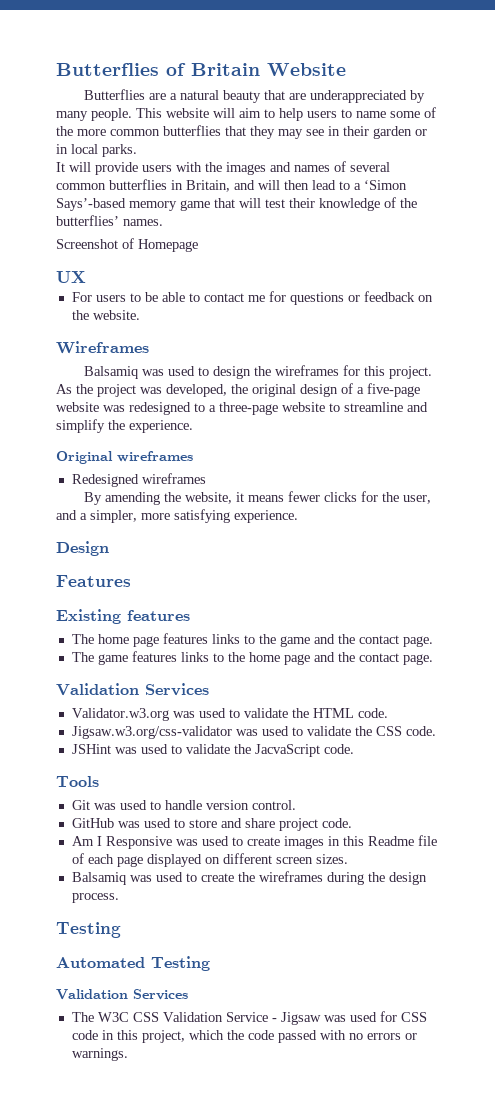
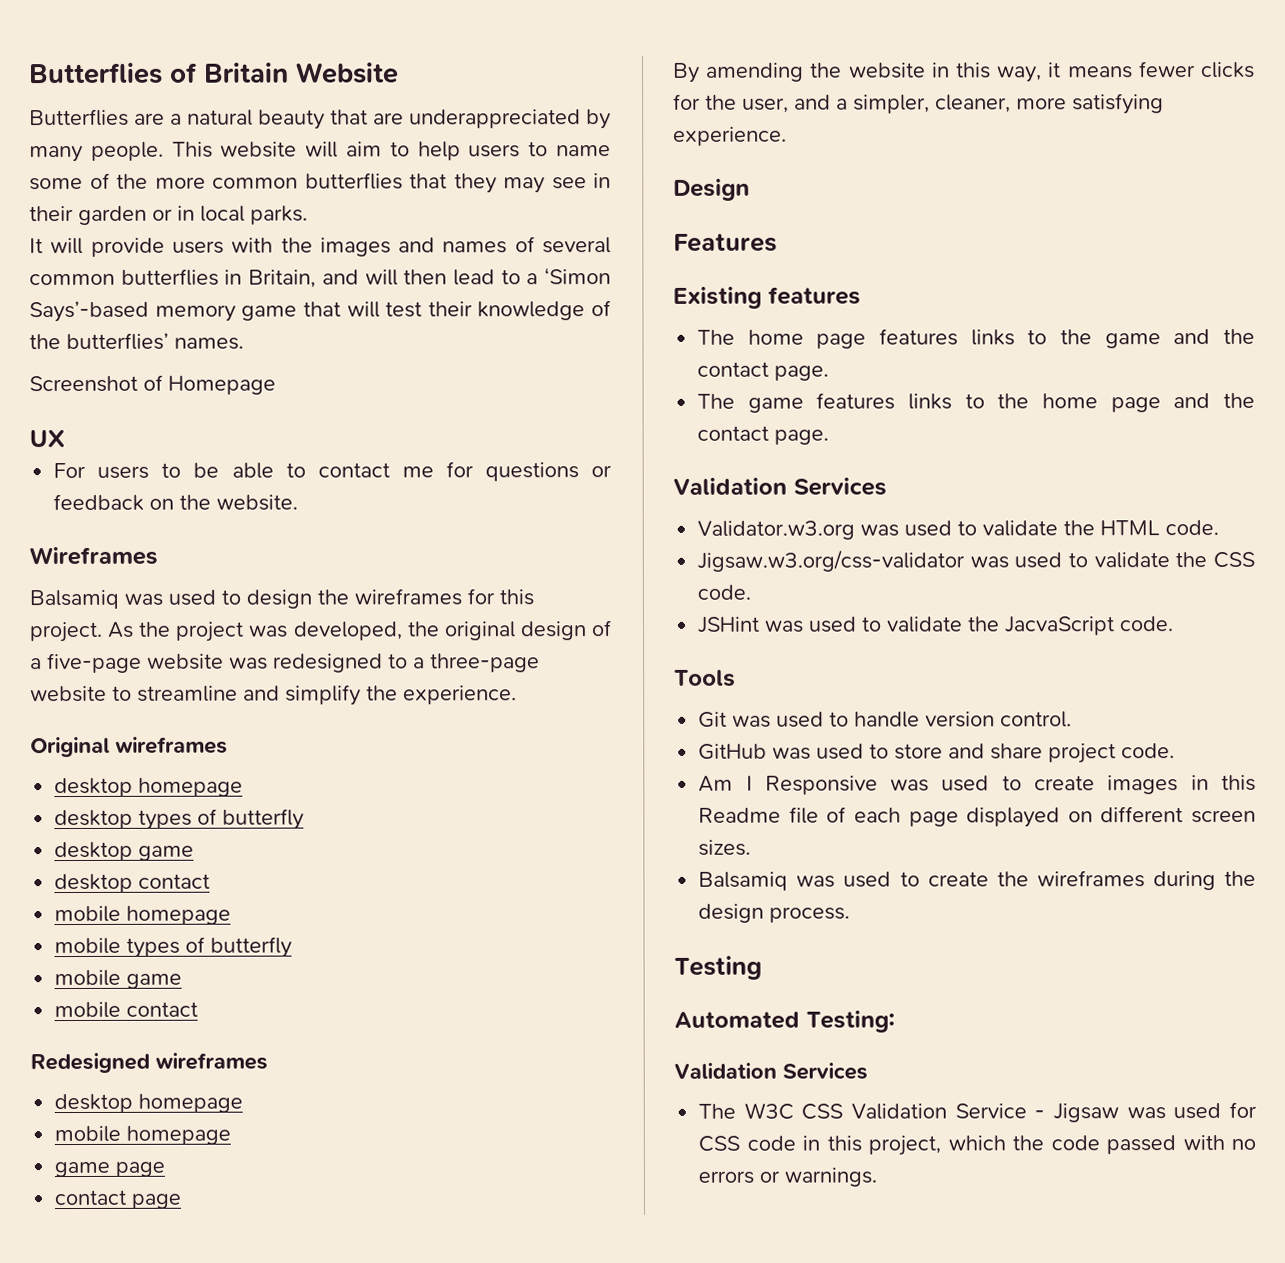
[71,473,206,487] Redesigned wireframes -> [54,777,244,798] [54,808,305,830] [54,841,195,862] [54,873,211,894] [54,905,232,925] [54,936,293,958] [54,969,183,989] [54,1001,199,1019] [30,1052,268,1074] [54,1093,244,1114] [54,1125,232,1145] [54,1161,166,1178] [54,1189,183,1209] desktop homepage // desktop types of butterfly // desktop game // desktop contact // mobile homepage // mobile types of butterfly // mobile game // mobile contact // Redesigned wireframes // desktop homepage // mobile homepage // game page // contact page
[185,492,233,504] website, -> [848,62,1043,83] website in this way,
(137, 516) none -> [935,94,1011,113] cleaner,
[151,956,210,971] Testing -> [806,1010,895,1033] Testing:

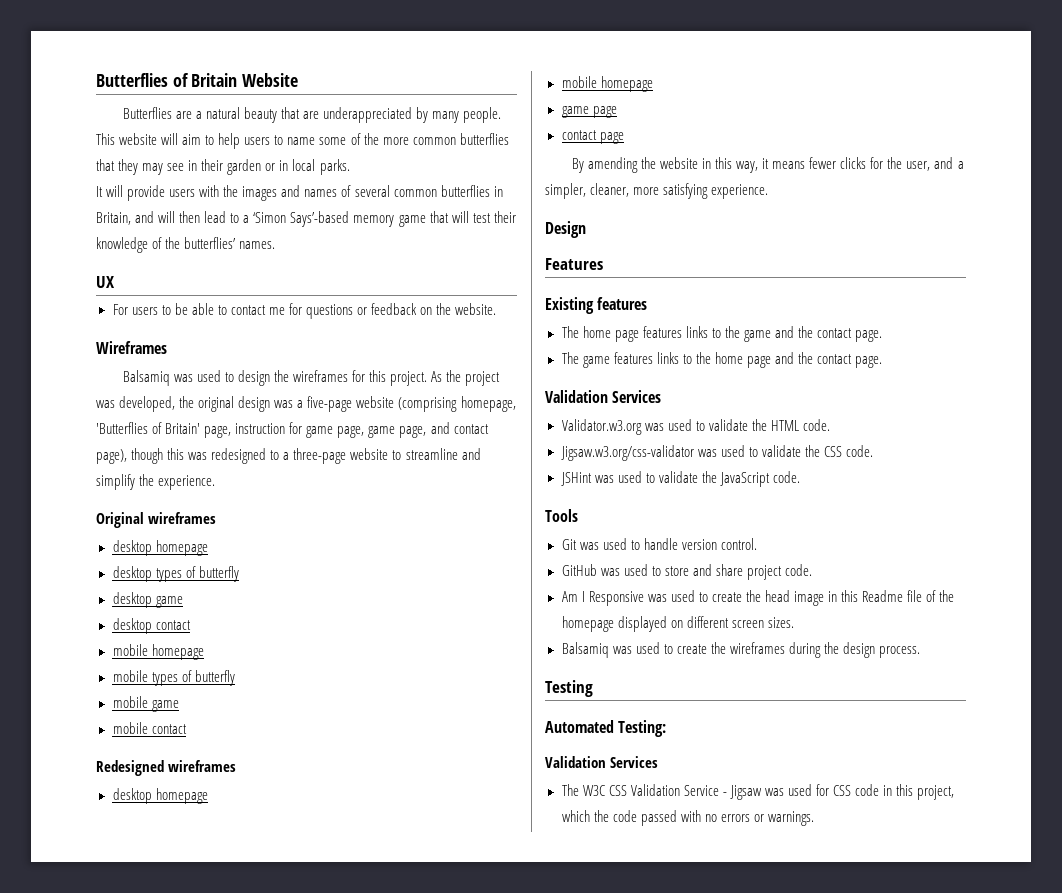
[29,374,276,395] // Screenshot of Homepage -> (276, 245) none
[590,620,612,637] of -> [274,400,294,408] was
(224, 661) none -> [398,396,516,412] [96,422,489,438] [96,448,185,464] (comprising homepage, 'Butterflies of Britain' page, instruction for game page, game page, and contact page), though this
[1004,616,1116,636] JacvaScript -> [719,472,770,487] JavaScript
[1107,775,1179,795] images -> [745,590,824,606] the head image
[854,807,959,827] each page -> [939,590,955,602] [561,616,614,632] the homepage

